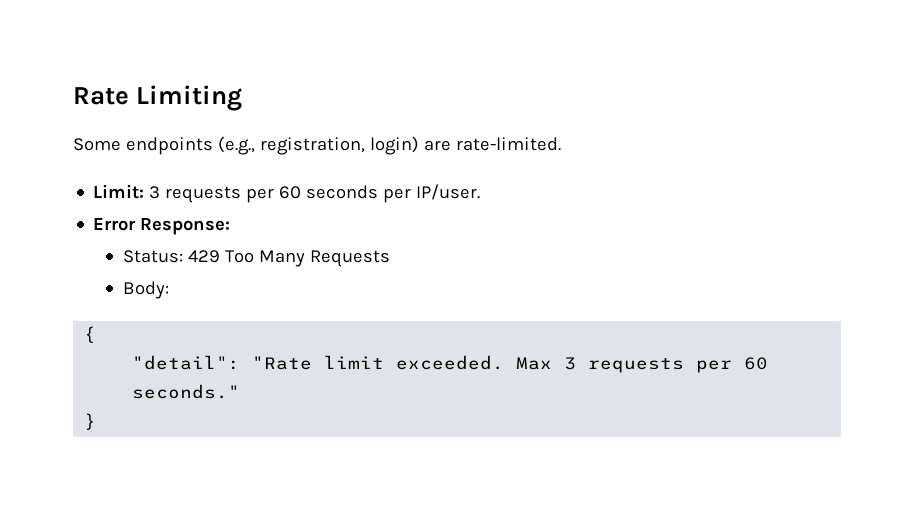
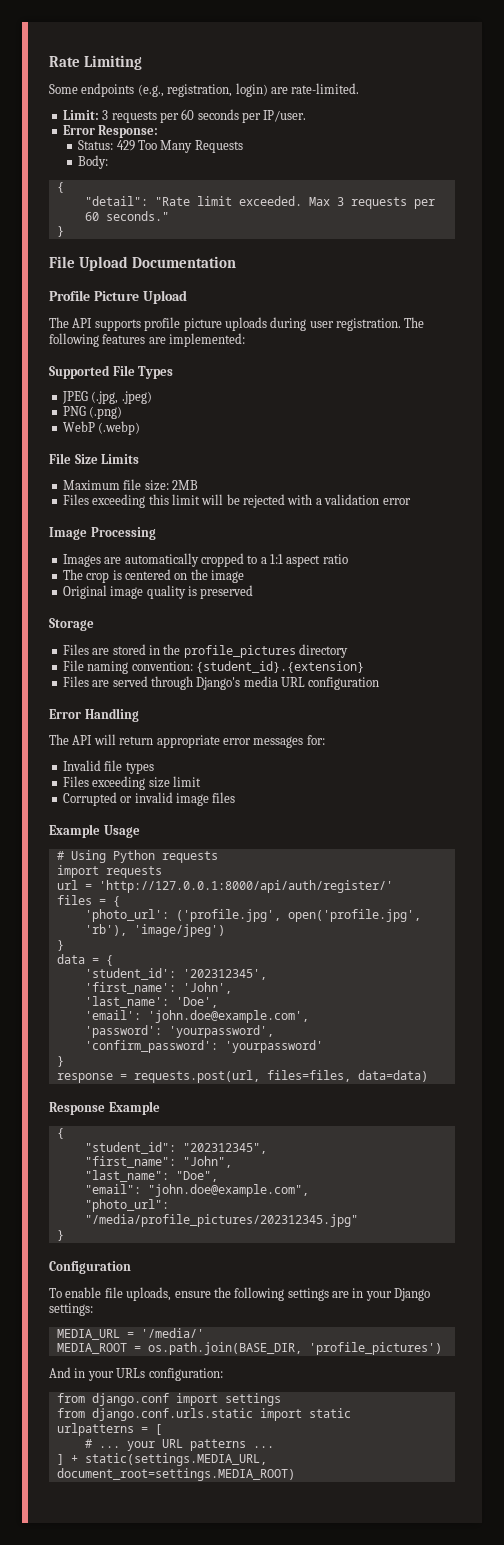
(97, 421) none -> [49,256,236,271] [49,290,187,304] [49,317,425,331] [49,333,246,347] [49,365,174,379] [61,391,152,404] [62,406,123,419] [62,421,141,435] [49,453,140,464] [62,479,198,491] [62,494,411,508] [49,527,156,540] [62,553,348,567] [62,569,244,583] [62,585,254,599] [49,618,94,631] [62,644,348,658] [62,660,364,674] [62,676,380,690] [49,708,139,722] [49,734,325,748] [62,760,154,774] [62,776,201,790] [62,792,236,806] [49,824,140,838] [56,850,218,863] [56,865,162,878] [56,880,393,893] [56,895,120,907] [84,909,421,922] [84,924,225,937] [56,940,64,951] [56,954,113,966] [84,968,267,980] [84,982,232,994] [84,996,218,1008] [84,1010,309,1023] [84,1025,274,1038] [84,1040,323,1053] [56,1056,64,1067] [56,1070,428,1083] [49,1101,160,1115] [56,1128,64,1139] [84,1142,267,1154] [84,1156,232,1168] [84,1170,218,1182] [84,1184,309,1197] [84,1199,169,1212] [84,1214,358,1227] [56,1230,64,1241] [49,1261,131,1274] [49,1287,431,1301] [49,1303,93,1316] [56,1328,204,1340] [56,1342,442,1355] [49,1367,223,1381] [56,1393,281,1406] [56,1408,351,1421] [56,1423,162,1436] [84,1439,274,1451] [56,1453,267,1466] [56,1468,295,1481] // File Upload Documentation // Profile Picture Upload // The API supports profile picture uploads during user registration. The following features are implemented: // Supported File Types // JPEG (.jpg, .jpeg) // PNG (.png) // WebP (.webp) // File Size Limits // Maximum file size: 2MB // Files exceeding this limit will be rejected with a validation error // Image Processing // Images are automatically cropped to a 1:1 aspect ratio // The crop is centered on the image // Original image quality is preserved // Storage // Files are stored in the profile_pictures directory // File naming convention: {student_id}.{extension} // Files are served through Django's media URL configuration // Error Handling // The API will return appropriate error messages for: // Invalid file types // Files exceeding size limit // Corrupted or invalid image files // Example Usage // # Using Python requests // import requests // url = 'http://127.0.0.1:8000/api/auth/register/' // files = { // 'photo_url': ('profile.jpg', open('profile.jpg', 'rb'), 'image/jpeg') // } // data = { // 'student_id': '202312345', // 'first_name': 'John', // 'last_name': 'Doe', // 'email': 'john.doe@example.com', // 'password': 'yourpassword', // 'confirm_password': 'yourpassword' // } // response = requests.post(url, files=files, data=data) // Response Example // { // "student_id": "202312345", // "first_name": "John", // "last_name": "Doe", // "email": "john.doe@example.com", // "photo_url": "/media/profile_pictures/202312345.jpg" // } // Configuration // To enable file uploads, ensure the following settings are in your Django settings: // MEDIA_URL = '/media/' // MEDIA_ROOT = os.path.join(BASE_DIR, 'profile_pictures') // And in your URLs configuration: // from django.conf import settings // from django.conf.urls.static import static // urlpatterns = [ // # ... your URL patterns ... // ] + static(settings.MEDIA_URL, document_root=settings.MEDIA_ROOT)

